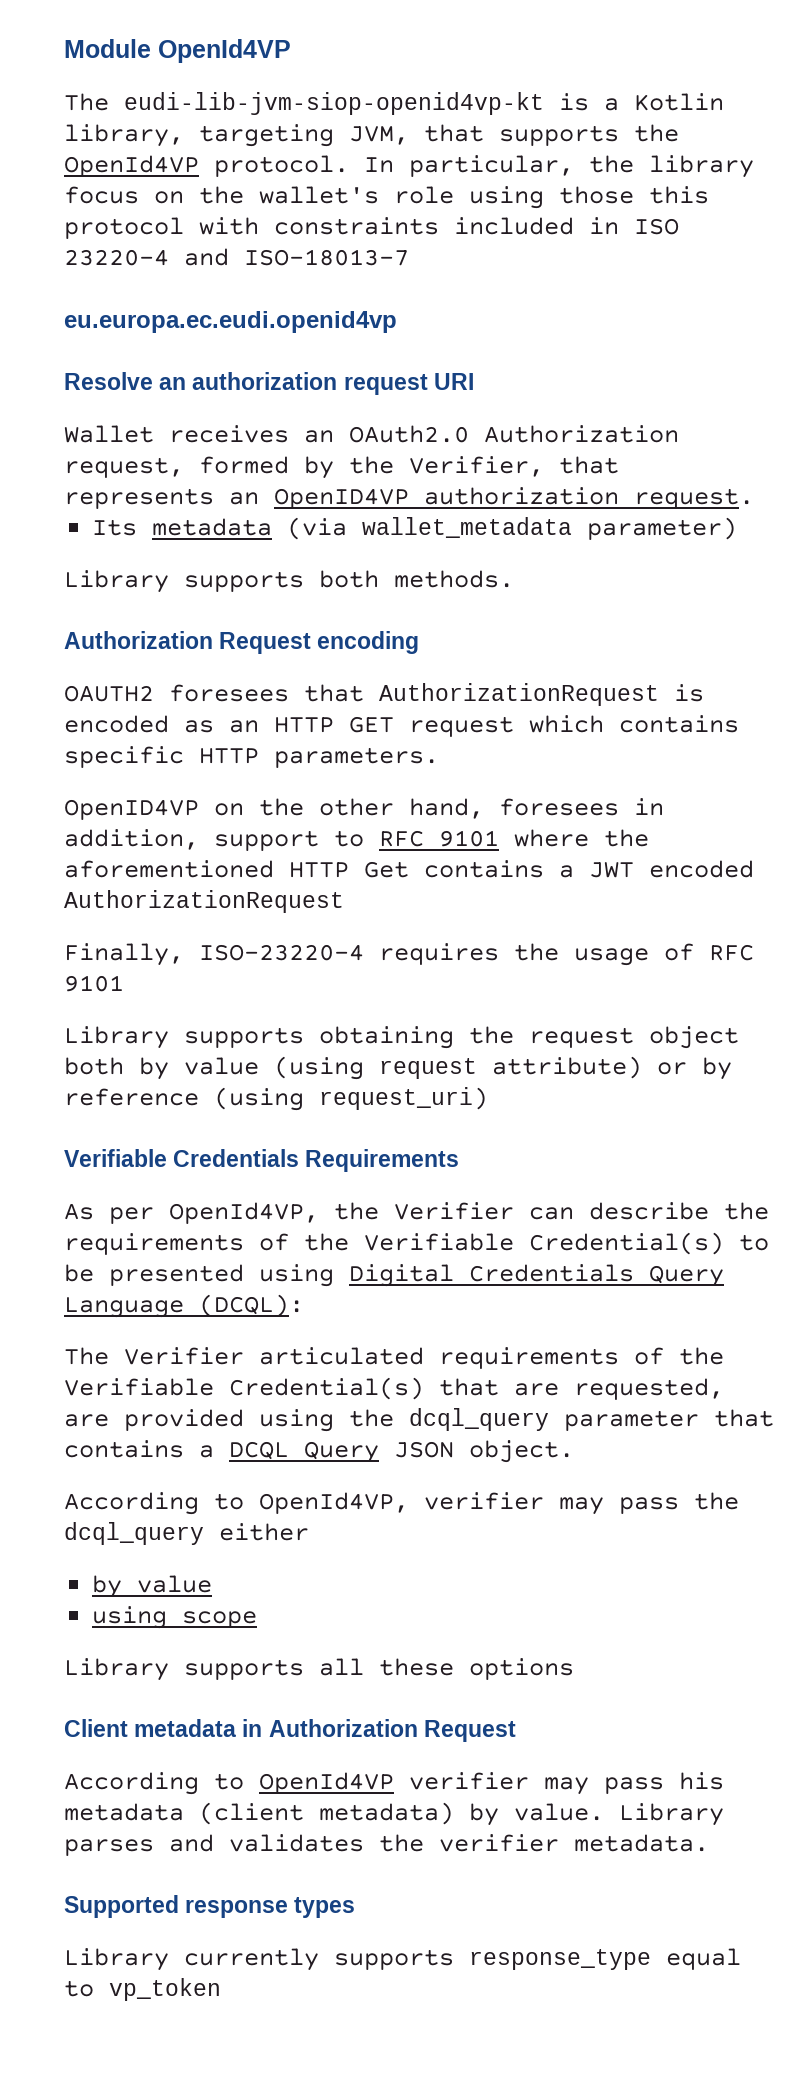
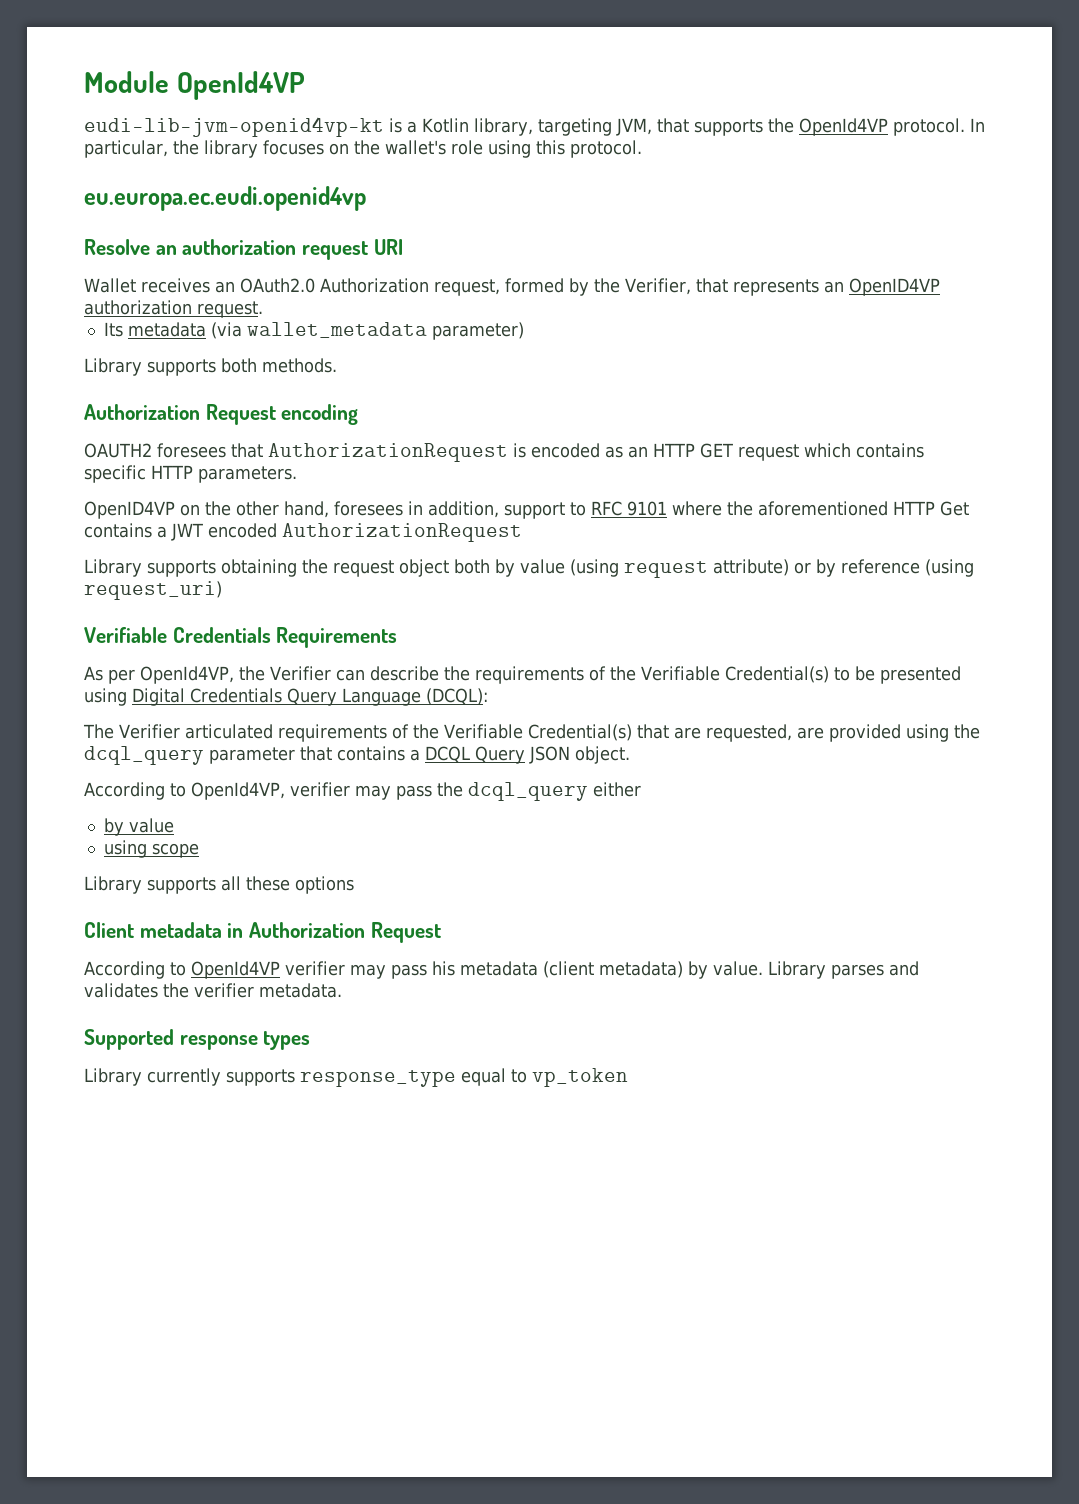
[64,92,544,115] The eudi-lib-jvm-siop-openid4vp-kt -> [84,117,384,137] eudi-lib-jvm-openid4vp-kt
[64,186,139,204] focus -> [263,140,324,155] focuses
[559,186,709,204] [64,217,679,239] [64,248,409,266] those this protocol with constraints included in ISO 23220-4 and ISO-18013-7 -> [536,140,642,158] this protocol.
[64,943,754,966] [64,975,124,992] // Finally, ISO-23220-4 requires the usage of RFC 9101 -> (522, 532) none

